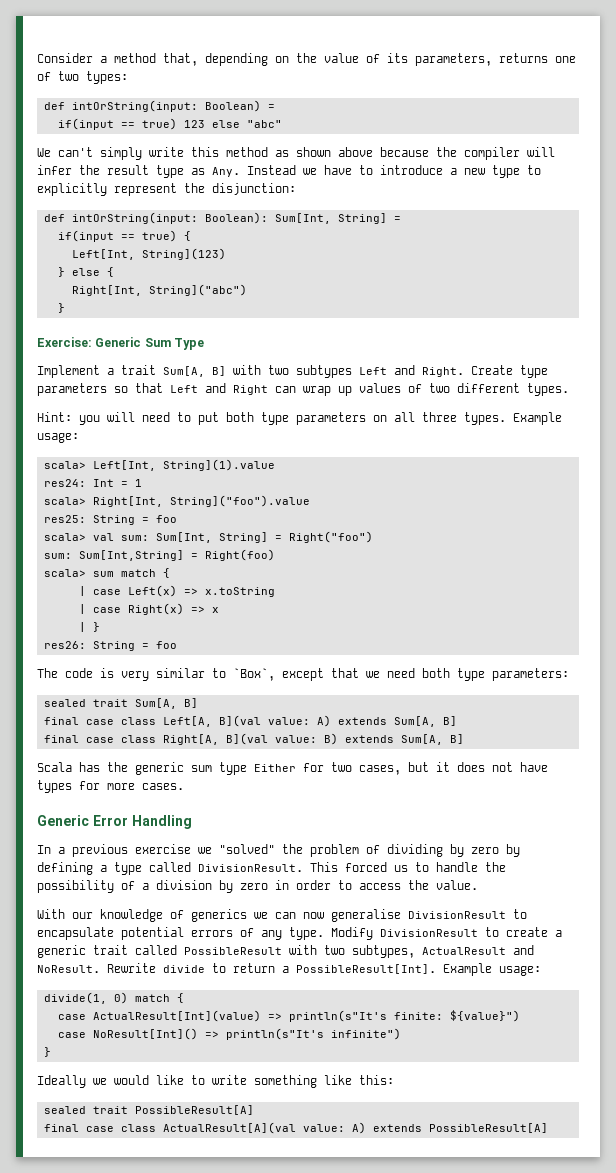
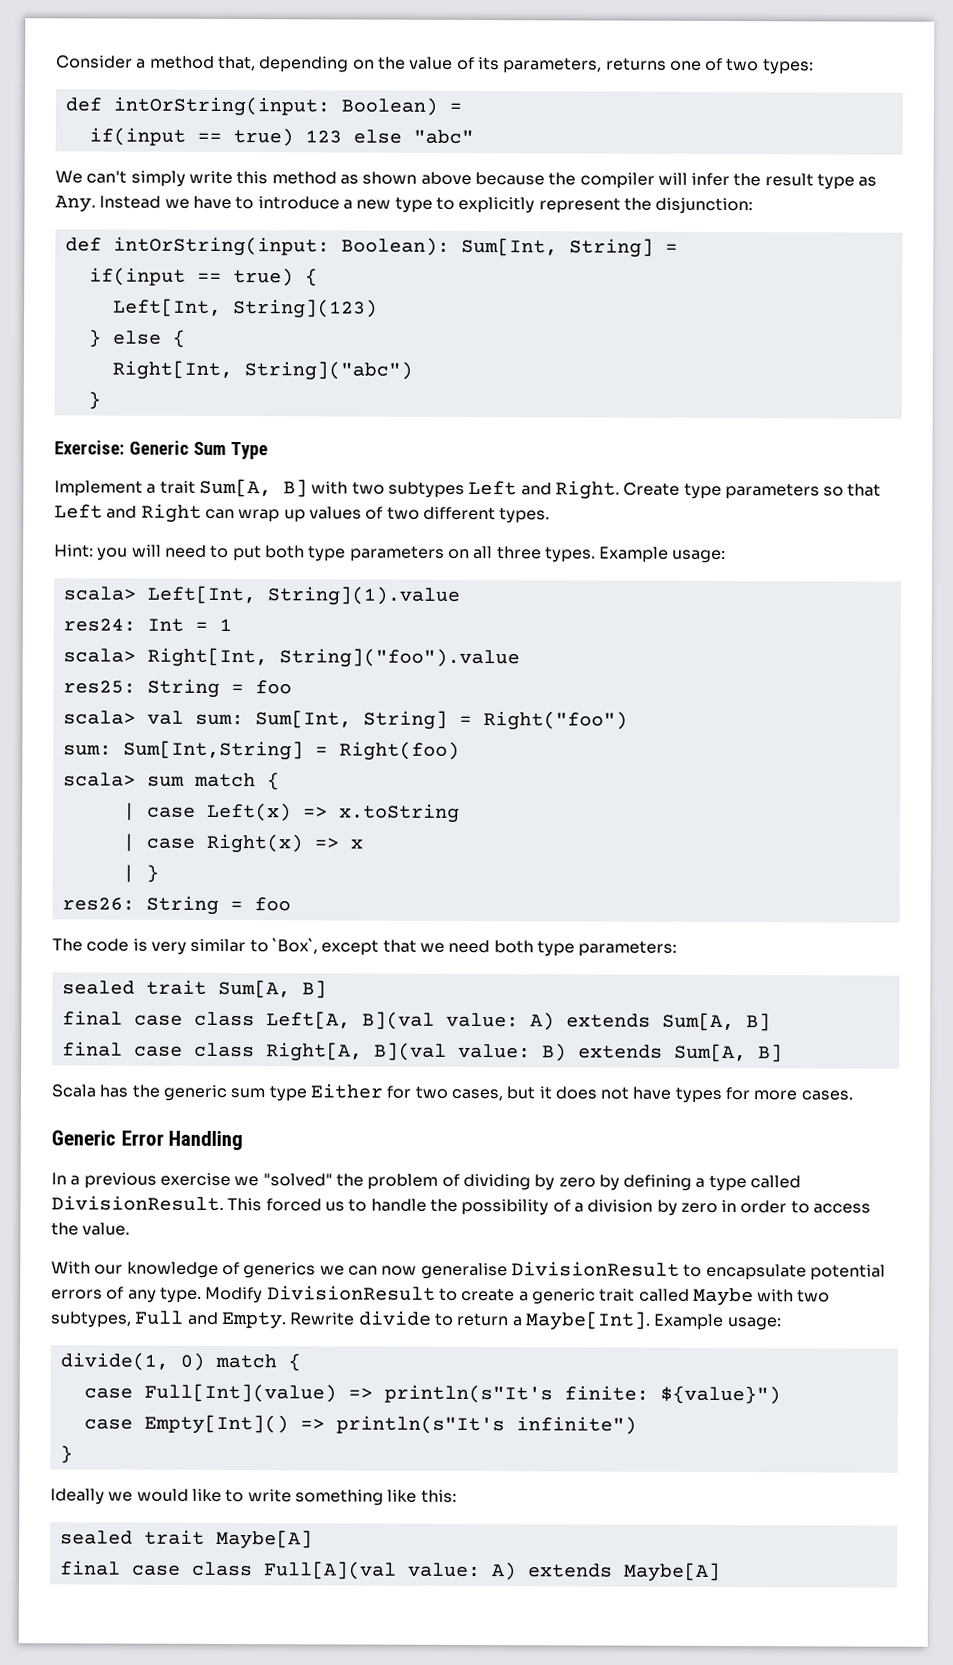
[184,947,282,955] PossibleResult -> [692,1287,754,1307] Maybe
[422,945,534,955] [37,965,100,973] ActualResult and NoResult. -> [135,1310,287,1330] Full and Empty.
[296,964,436,974] PossibleResult[Int]. -> [525,1311,651,1331] Maybe[Int].
[92,1010,261,1022] ActualResult[Int](value) -> [143,1383,337,1403] Full[Int](value)
[92,1028,198,1040] NoResult[Int]() -> [143,1414,289,1435] Empty[Int]()
[134,1105,254,1115] [43,1122,548,1134] PossibleResult[A] // final case class ActualResult[A](val value: A) extends PossibleResult[A] -> [215,1529,313,1550] [59,1560,721,1582] Maybe[A] // final case class Full[A](val value: A) extends Maybe[A]

